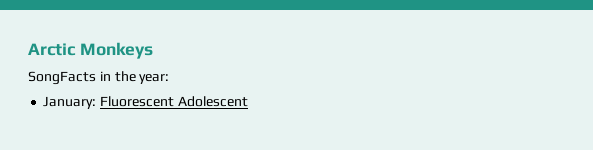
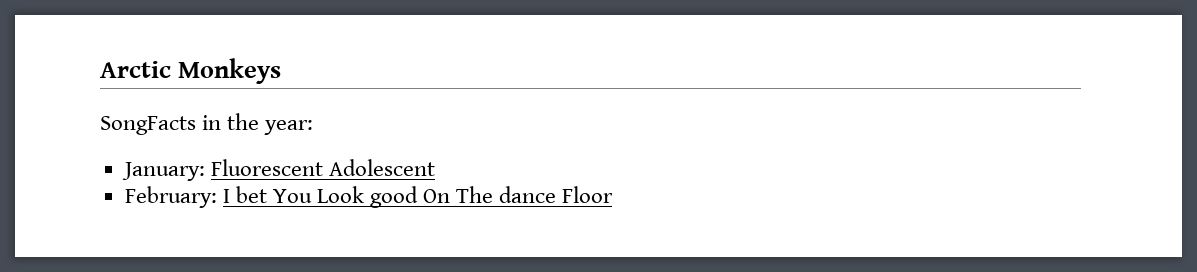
(248, 101) none -> [124,186,614,208] // February: I bet You Look good On The dance Floor

